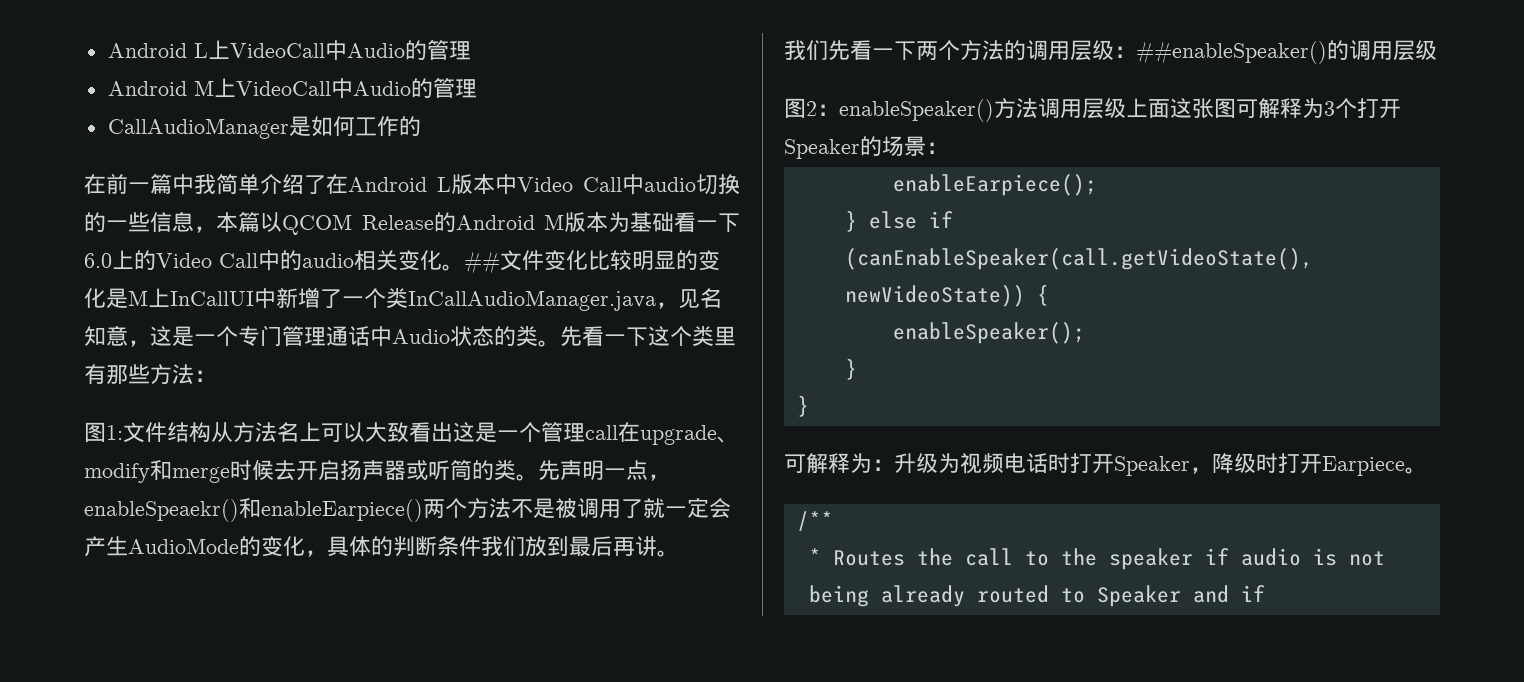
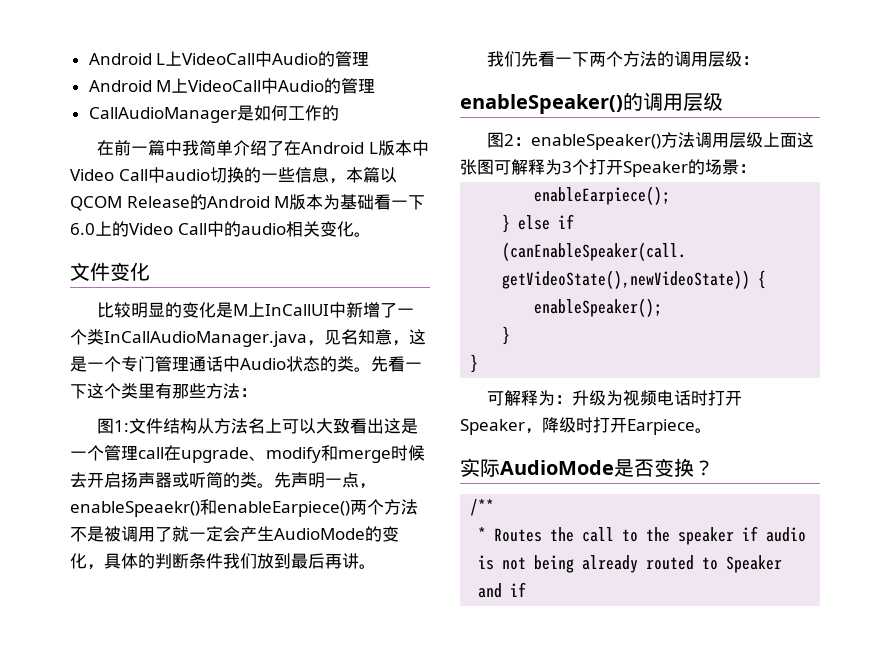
[464,251,500,274] ## -> (371, 234) //
(588, 260) none -> (150, 271) //
[1136,41,1327,64] ##enableSpeaker() -> [460,94,623,114] // enableSpeaker()
(1427, 470) none -> [460,458,714,477] // 实际AudioMode是否变换？

